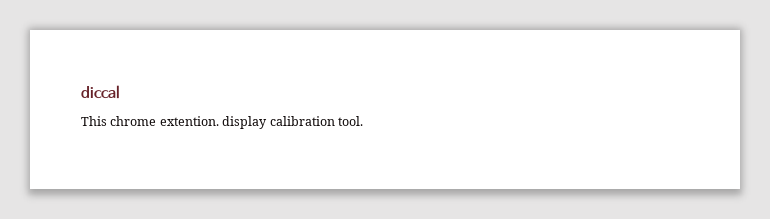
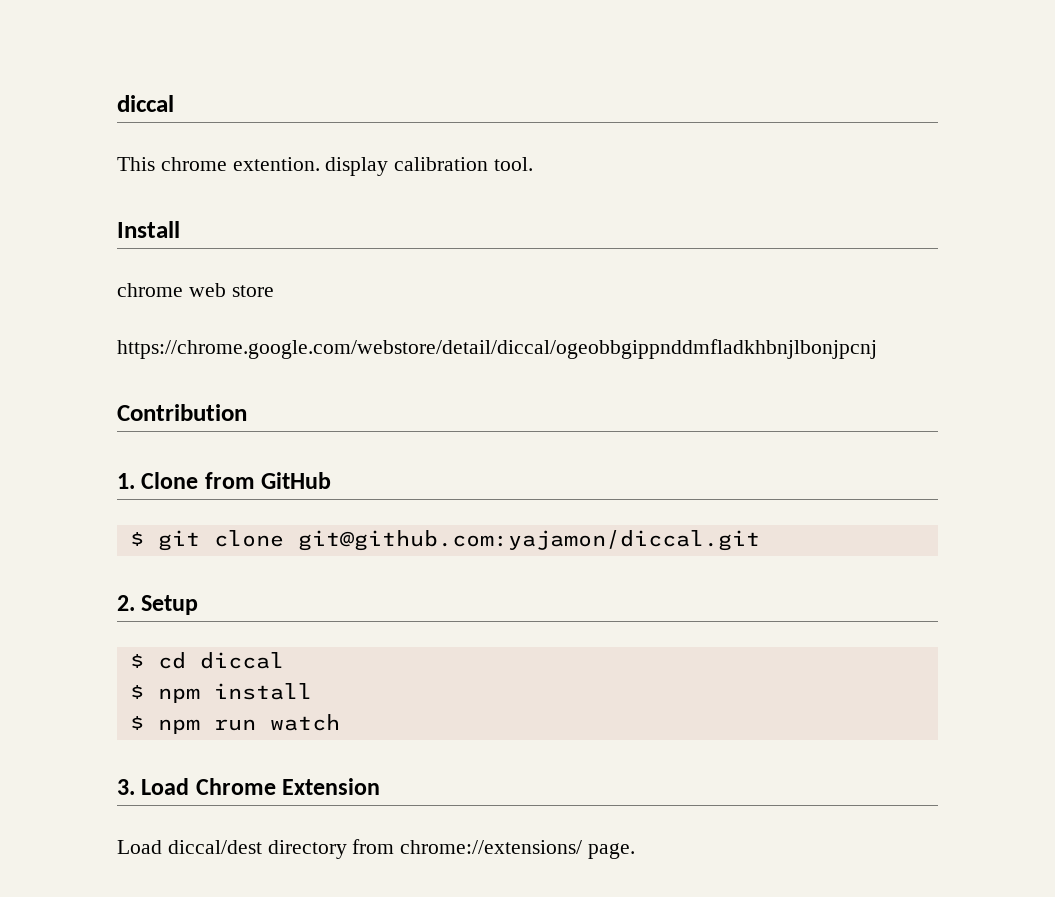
(363, 121) none -> [117,221,180,238] [117,283,274,297] [117,339,877,359] [117,404,247,421] [117,472,332,489] [129,530,760,551] [117,595,199,615] [129,652,284,669] [129,683,312,703] [129,714,340,734] [117,778,381,795] [117,839,636,859] // Install // chrome web store // https://chrome.google.com/webstore/detail/diccal/ogeobbgippnddmfladkhbnjlbonjpcnj // Contribution // 1. Clone from GitHub // $ git clone git@github.com:yajamon/diccal.git // 2. Setup // $ cd diccal // $ npm install // $ npm run watch // 3. Load Chrome Extension // Load diccal/dest directory from chrome://extensions/ page.

